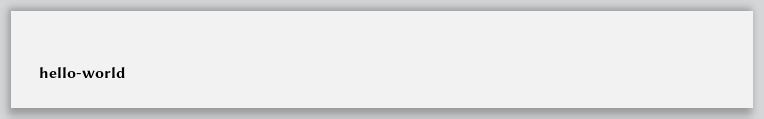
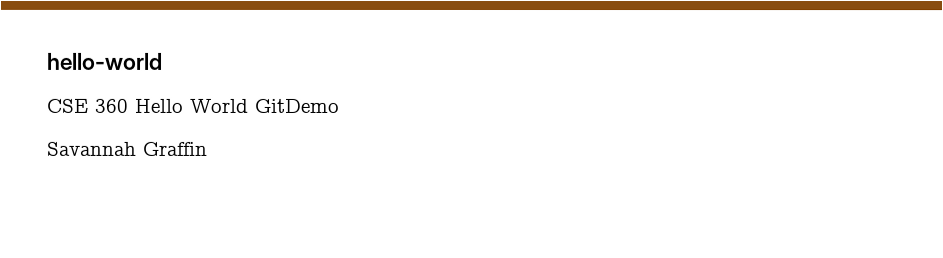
(125, 72) none -> [47,98,340,113] [46,141,207,156] // CSE 360 Hello World GitDemo // Savannah Graffin

